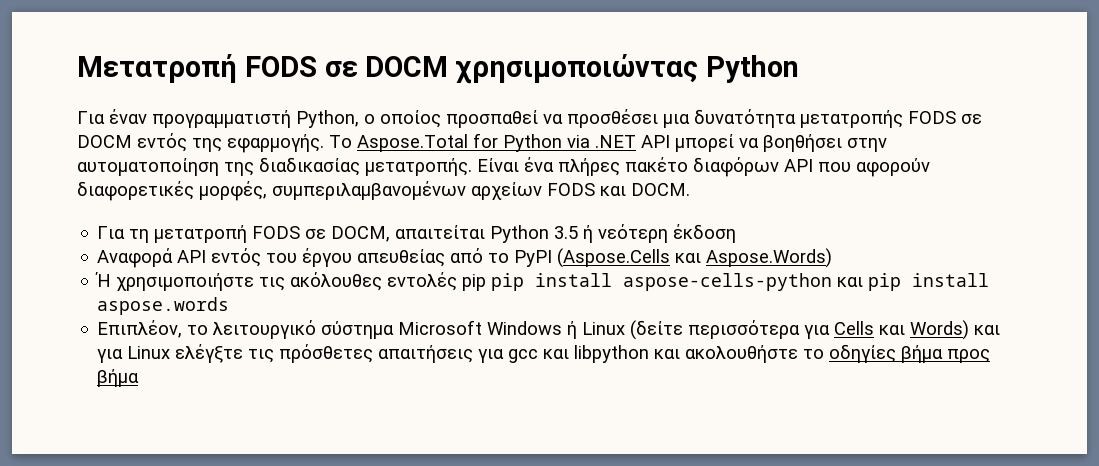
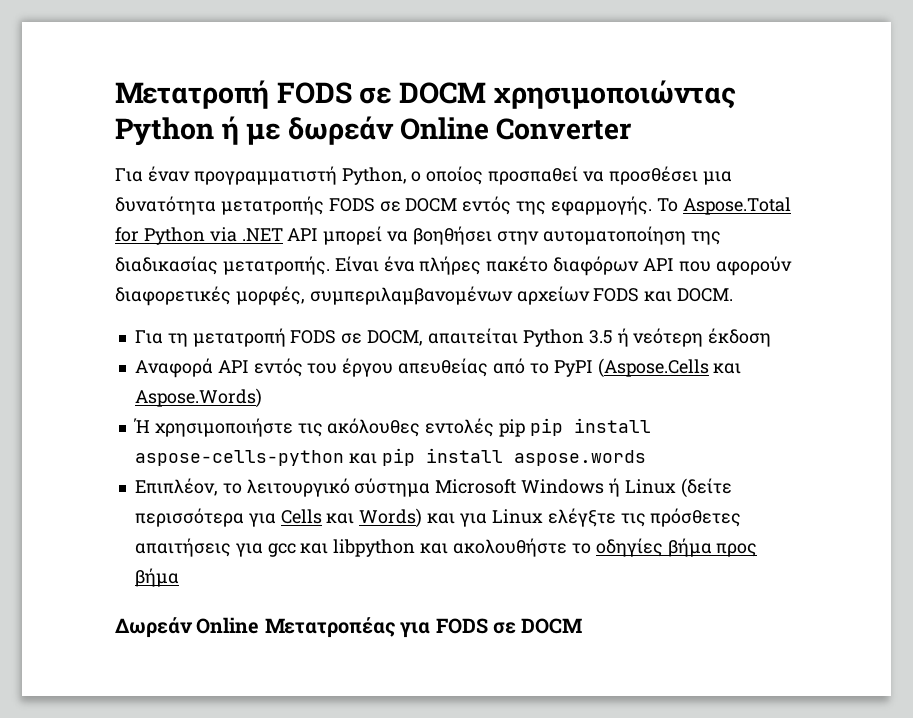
(800, 69) none -> [220,116,632,145] ή με δωρεάν Online Converter
(140, 378) none -> [115,617,583,638] // Δωρεάν Online Μετατροπέας για FODS σε DOCM

